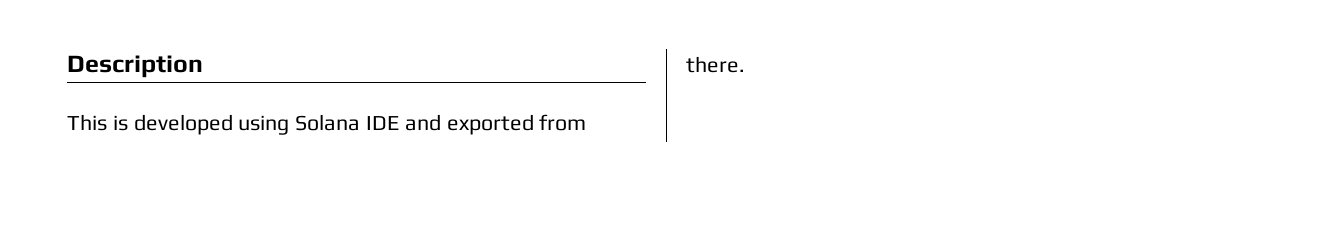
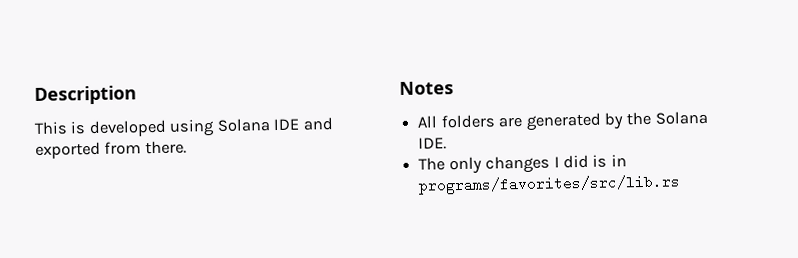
(745, 64) none -> [399,81,454,95] [417,110,708,131] [418,137,448,150] [418,154,627,175] [418,174,682,195] // Notes // All folders are generated by the Solana IDE. // The only changes I did is in programs/favorites/src/lib.rs

